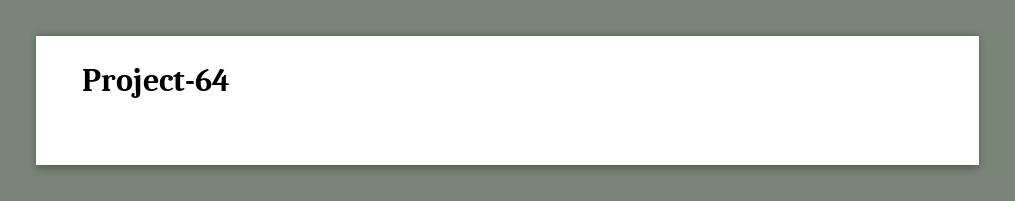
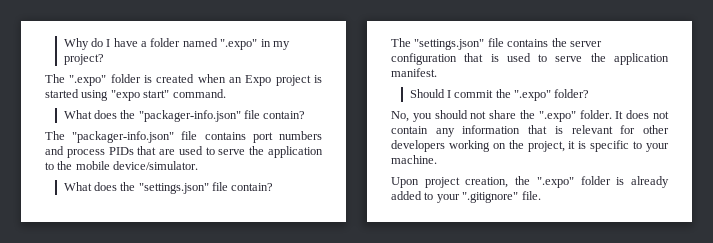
[82,68,230,98] Project-64 -> [63,38,290,50] [63,54,104,65] [45,74,322,86] [45,89,226,101] [63,110,306,122] [45,131,322,143] [45,146,323,158] [45,161,199,170] [63,182,274,194] [391,38,602,50] [391,53,669,65] [391,68,437,77] [409,89,590,101] [391,110,669,122] [391,125,669,137] [391,140,669,152] [391,155,437,164] [391,176,669,188] [391,191,541,203] Why do I have a folder named ".expo" in my project? // The ".expo" folder is created when an Expo project is started using "expo start" command. // What does the "packager-info.json" file contain? // The "packager-info.json" file contains port numbers and process PIDs that are used to serve the application to the mobile device/simulator. // What does the "settings.json" file contain? // The "settings.json" file contains the server configuration that is used to serve the application manifest. // Should I commit the ".expo" folder? // No, you should not share the ".expo" folder. It does not contain any information that is relevant for other developers working on the project, it is specific to your machine. // Upon project creation, the ".expo" folder is already added to your ".gitignore" file.

